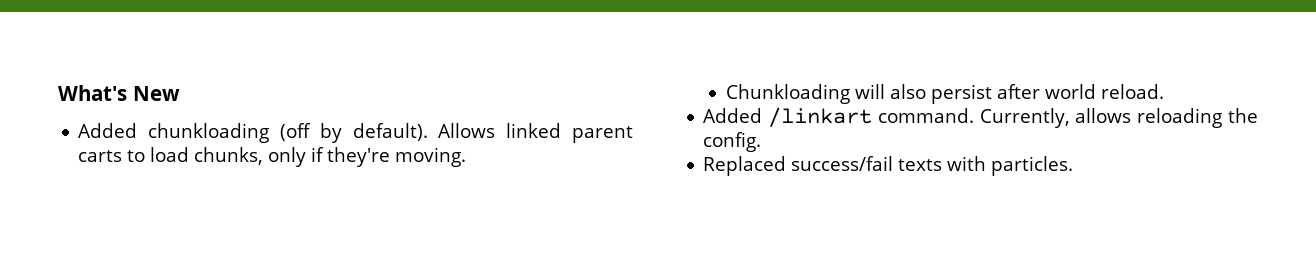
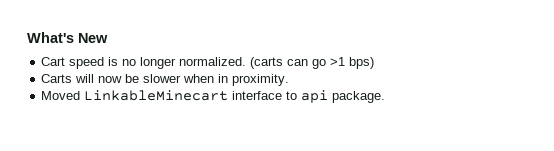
[78,123,633,143] [78,147,467,167] [726,84,1165,104] [703,107,1258,128] [703,132,762,152] [703,156,1074,176] Added chunkloading (off by default). Allows linked parent carts to load chunks, only if they're moving. // Chunkloading will also persist after world reload. // Added /linkart command. Currently, allows reloading the config. // Replaced success/fail texts with particles. -> [41,57,375,69] [41,74,290,86] [41,90,386,103] Cart speed is no longer normalized. (carts can go >1 bps) // Carts will now be slower when in proximity. // Moved LinkableMinecart interface to api package.

